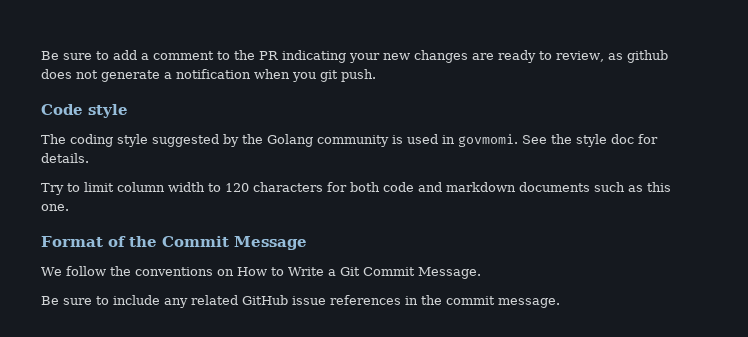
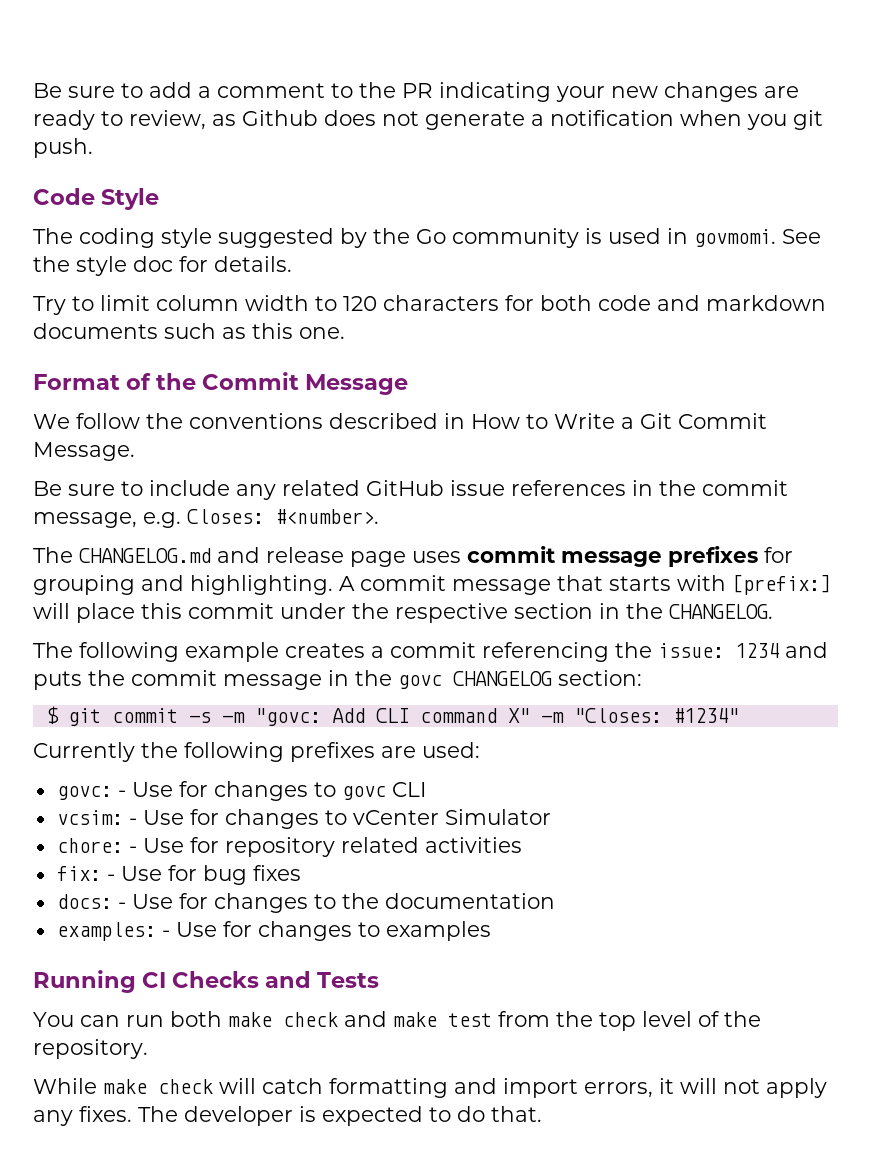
[626,50,668,63] github -> [242,110,318,126] Github
[88,104,128,118] style -> [101,188,160,210] Style
[267,134,313,147] Golang -> [416,229,446,244] Go
[216,269,234,276] on -> [329,413,465,429] described in
[498,298,560,308] message. -> [33,509,379,528] [33,546,793,567] [33,574,831,595] [33,603,773,623] [33,642,828,662] [33,670,642,690] [45,706,739,726] [33,742,480,762] [56,781,427,801] [56,809,551,829] [56,837,522,857] [56,865,301,885] [56,893,555,913] [56,921,491,941] [33,970,380,993] [33,1011,761,1031] [33,1039,148,1059] [33,1078,827,1098] [33,1106,542,1126] message, e.g. Closes: #<number>. // The CHANGELOG.md and release page uses commit message prefixes for grouping and highlighting. A commit message that starts with [prefix:] will place this commit under the respective section in the CHANGELOG. // The following example creates a commit referencing the issue: 1234 and puts the commit message in the govc CHANGELOG section: // $ git commit -s -m "govc: Add CLI command X" -m "Closes: #1234" // Currently the following prefixes are used: // govc: - Use for changes to govc CLI // vcsim: - Use for changes to vCenter Simulator // chore: - Use for repository related activities // fix: - Use for bug fixes // docs: - Use for changes to the documentation // examples: - Use for changes to examples // Running CI Checks and Tests // You can run both make check and make test from the top level of the repository. // While make check will catch formatting and import errors, it will not apply any fixes. The developer is expected to do that.

